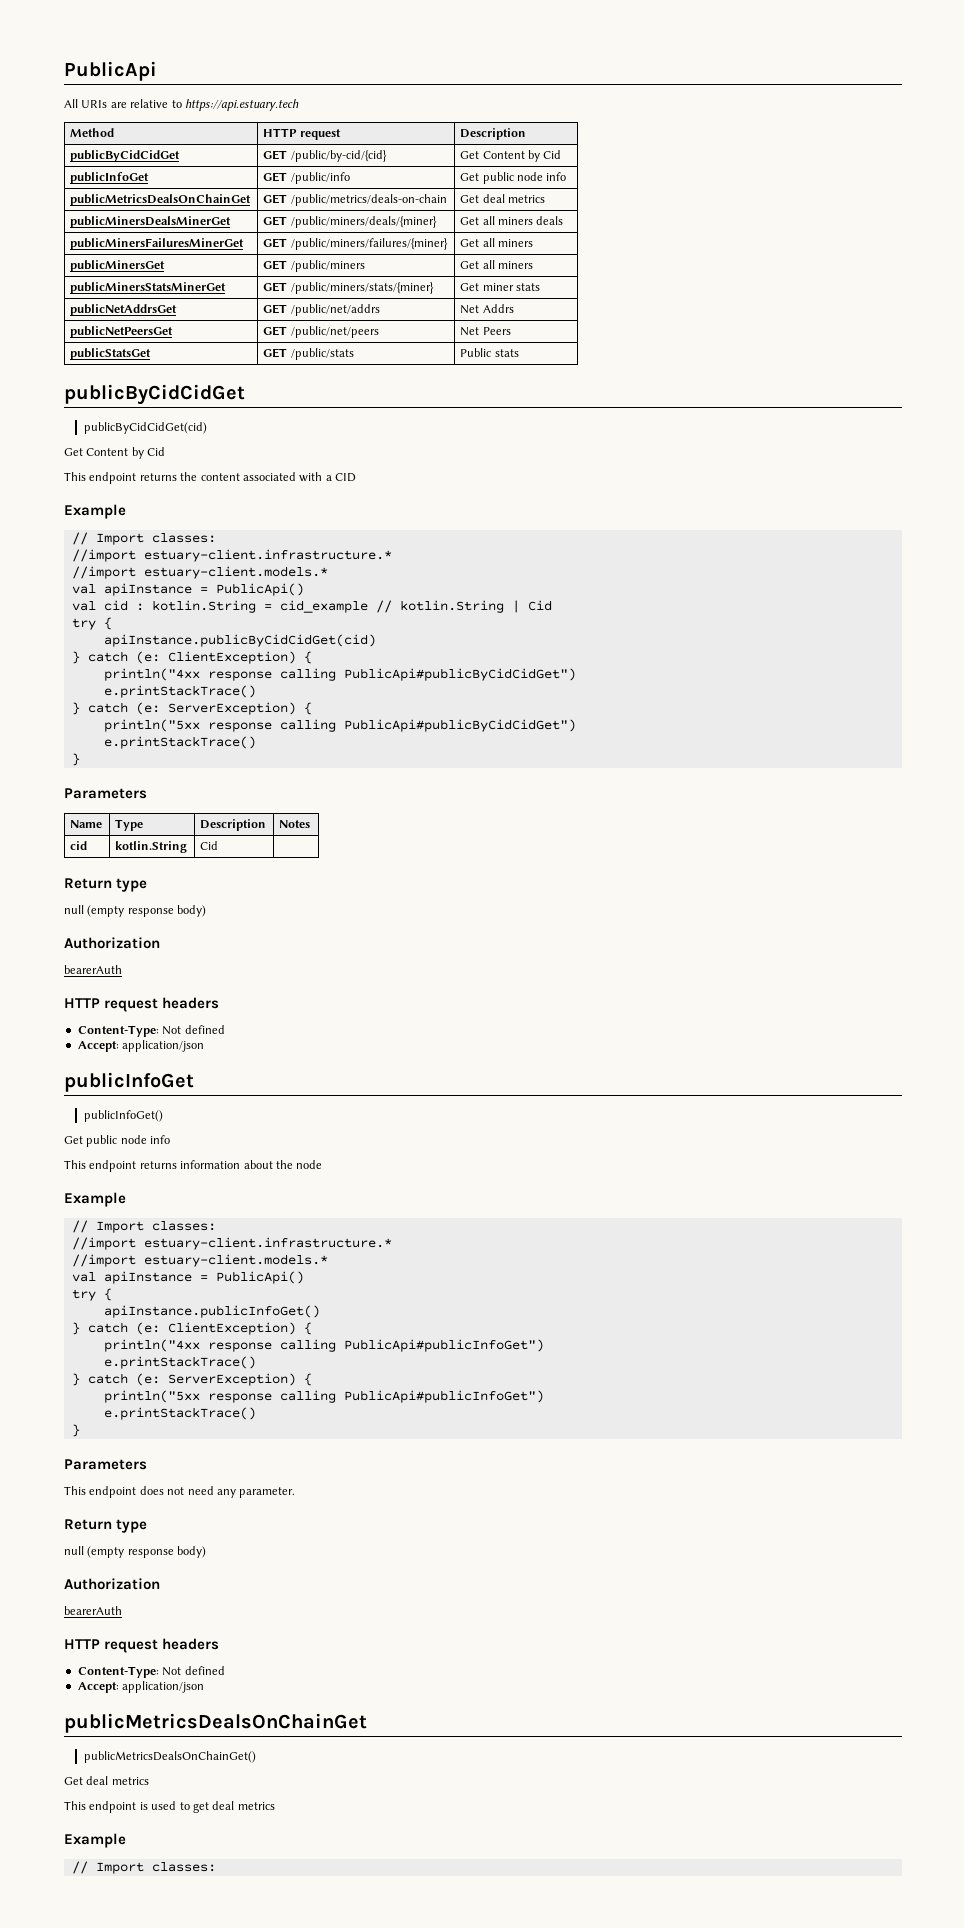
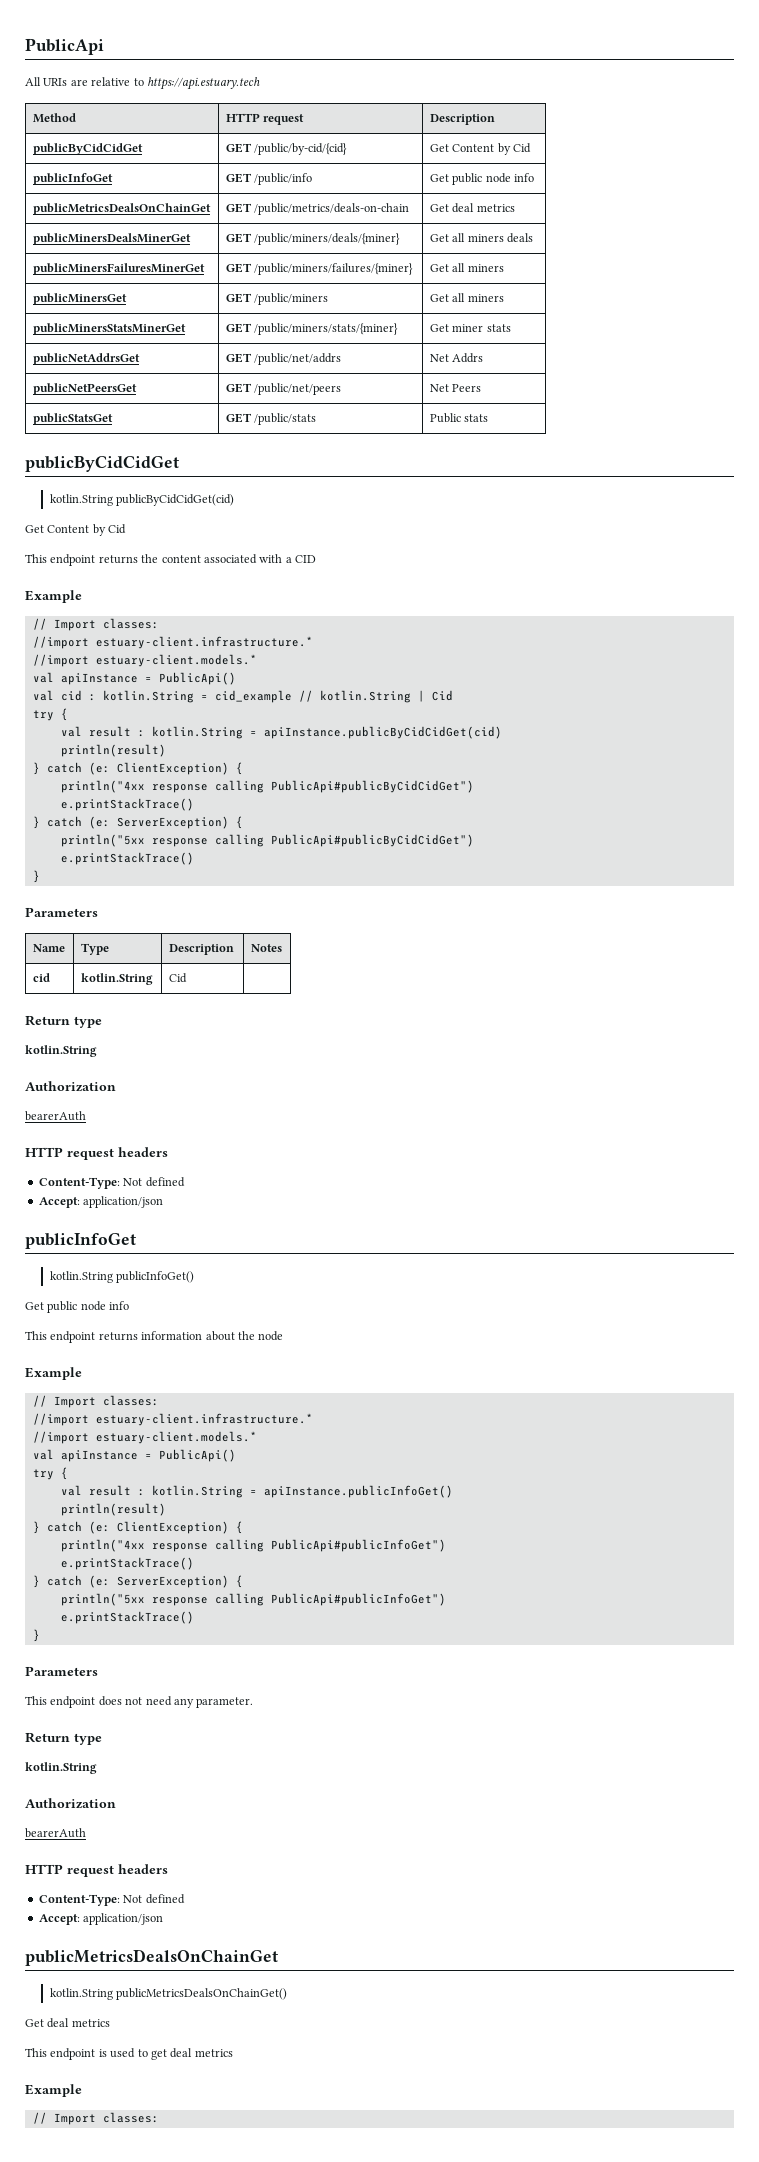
(245, 394) none -> [49,494,113,506] kotlin.String
(112, 623) none -> [60,726,257,739] val result : kotlin.String =
(376, 640) none -> [60,744,166,757] // println(result)
[64,905,207,917] null (empty response body) -> [25,1045,97,1057] kotlin.String
(194, 1082) none -> [49,1271,113,1283] kotlin.String
(112, 1294) none -> [60,1485,257,1498] val result : kotlin.String =
(320, 1311) none -> [60,1503,166,1516] // println(result)
[64,1546,207,1558] null (empty response body) -> [25,1762,97,1774] kotlin.String
(367, 1723) none -> [49,1988,113,2000] kotlin.String

